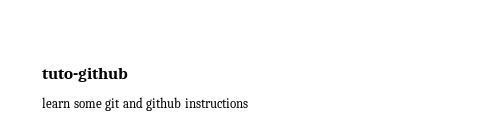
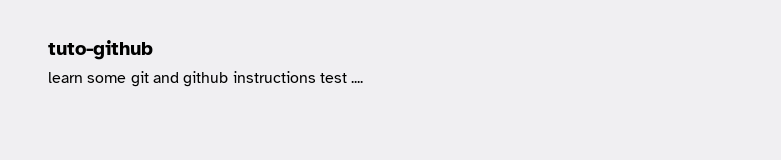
(248, 103) none -> [319,73,364,83] test ....

